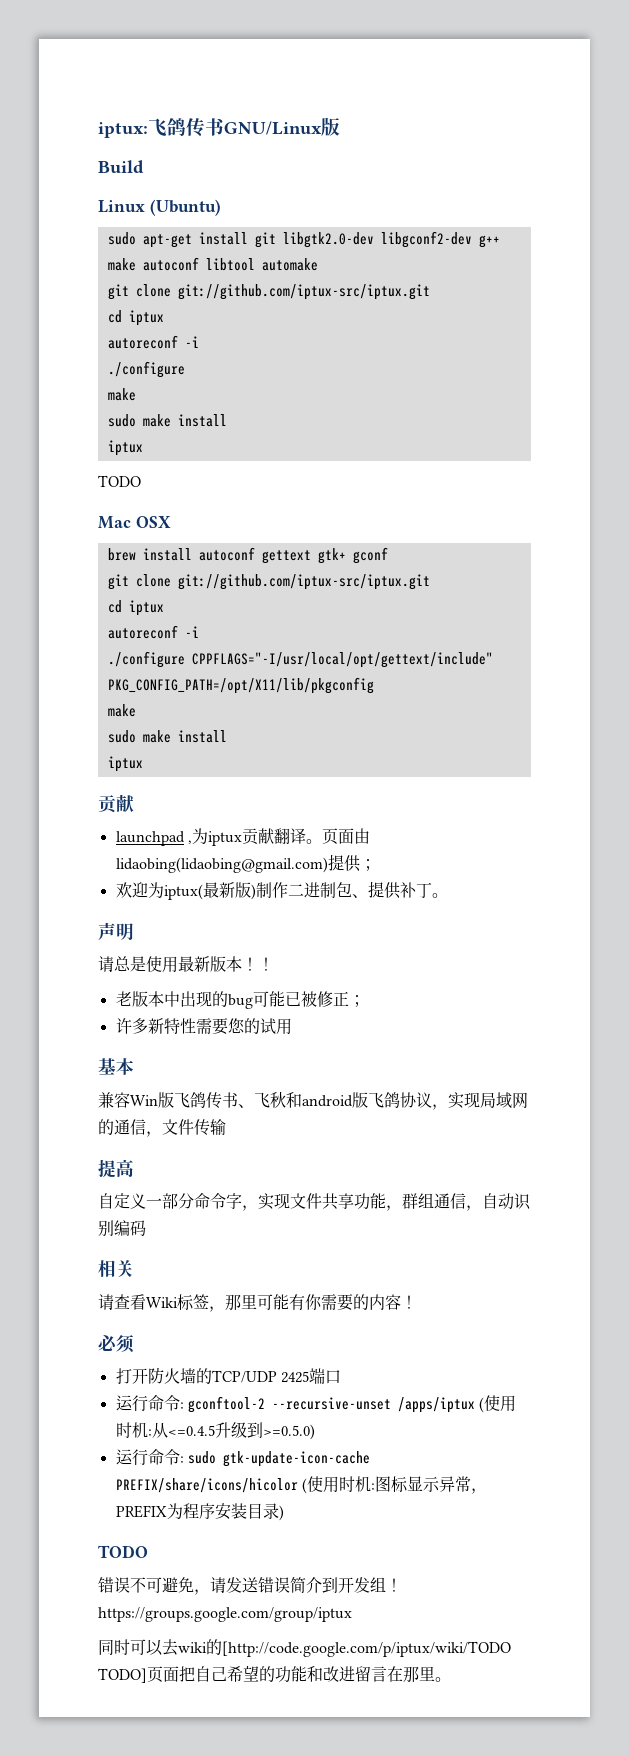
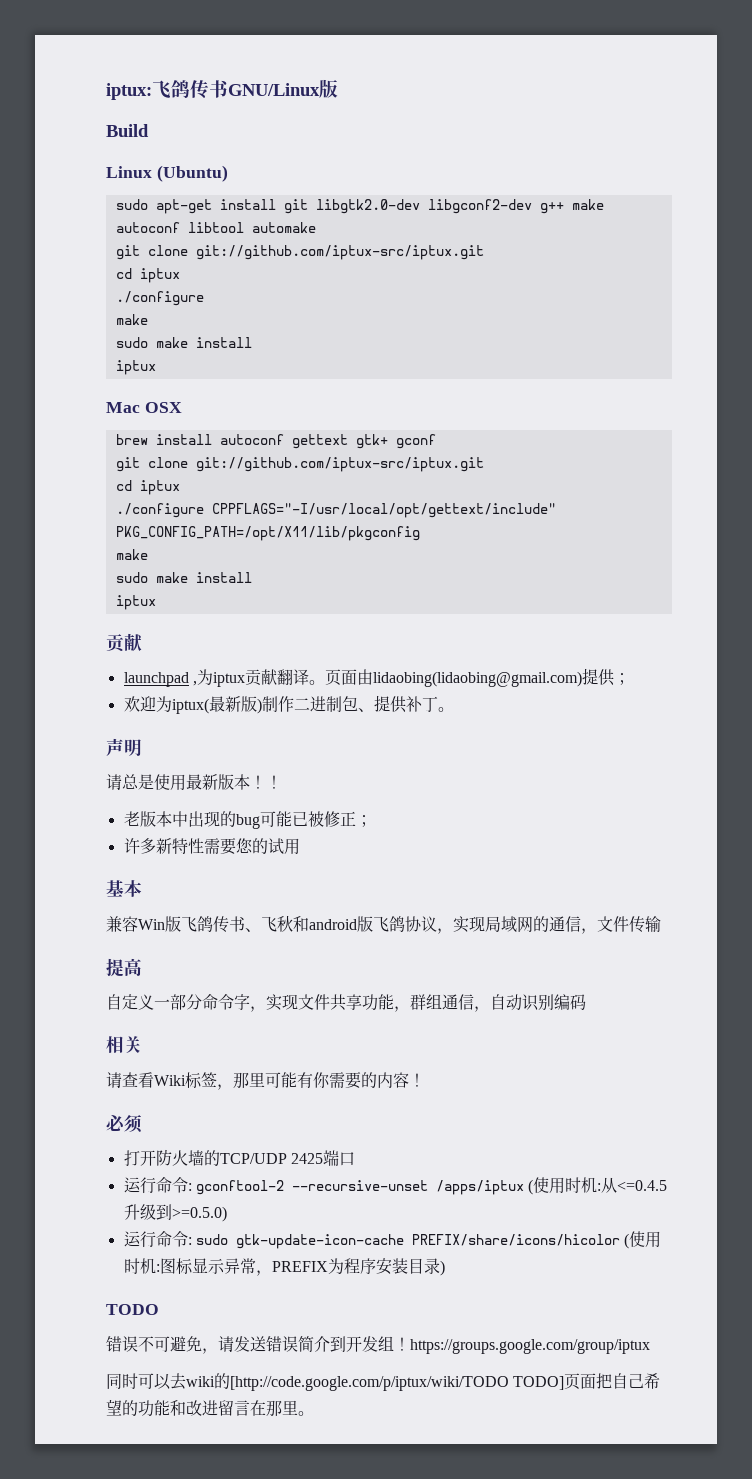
[107,335,199,349] // autoreconf -i -> (180, 275) none
[98,475,141,487] // TODO -> (156, 367) none
[107,625,199,639] // autoreconf -i -> (180, 487) none

